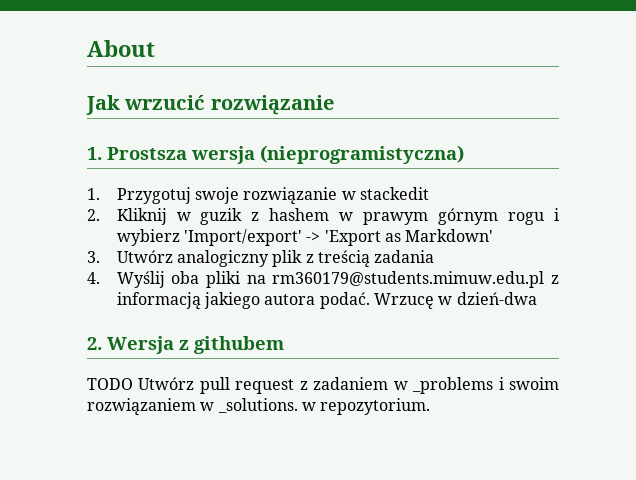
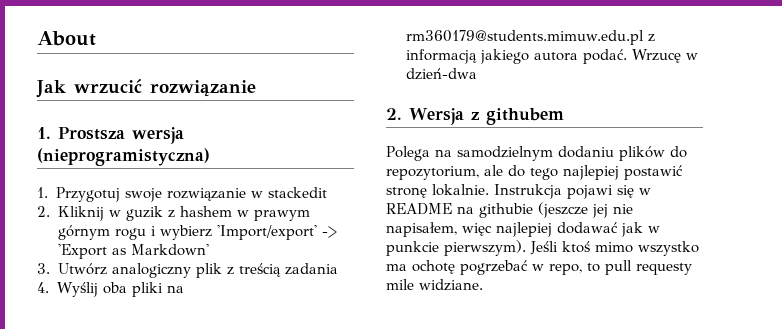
[87,377,560,394] [87,398,431,416] TODO Utwórz pull request z zadaniem w _problems i swoim rozwiązaniem w _solutions. w repozytorium. -> [386,146,687,161] [386,165,683,180] [386,184,651,199] [386,202,633,218] [386,222,660,237] [386,240,699,256] [386,260,692,275] [386,279,483,291] Polega na samodzielnym dodaniu plików do repozytorium, ale do tego najlepiej postawić stronę lokalnie. Instrukcja pojawi się w README na githubie (jeszcze jej nie napisałem, więc najlepiej dodawać jak w punkcie pierwszym). Jeśli ktoś mimo wszystko ma ochotę pogrzebać w repo, to pull requesty mile widziane.

